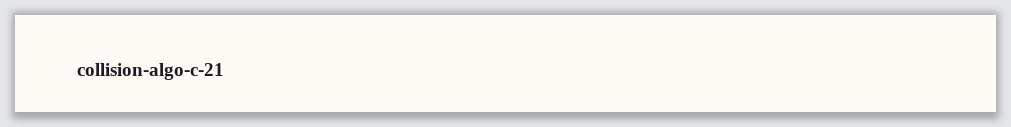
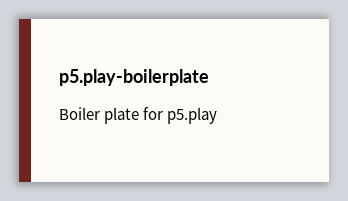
[77,63,224,80] collision-algo-c-21 -> [59,69,209,86] [59,107,218,124] p5.play-boilerplate // Boiler plate for p5.play

